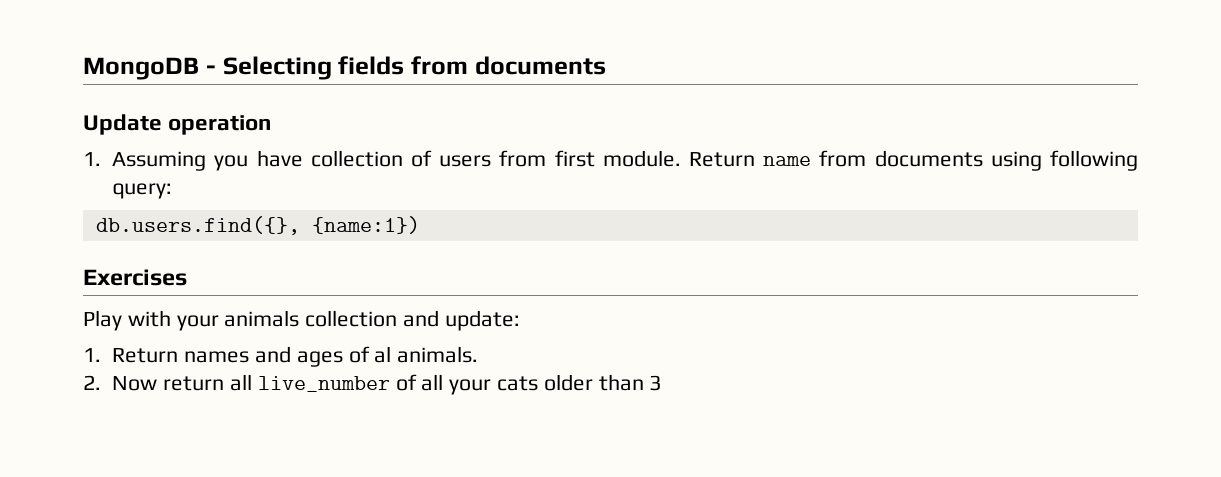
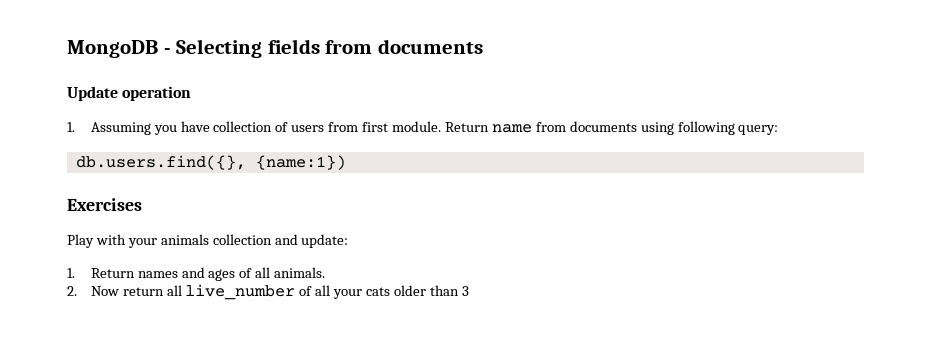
[374,346,392,363] al -> [255,267,271,278] all

